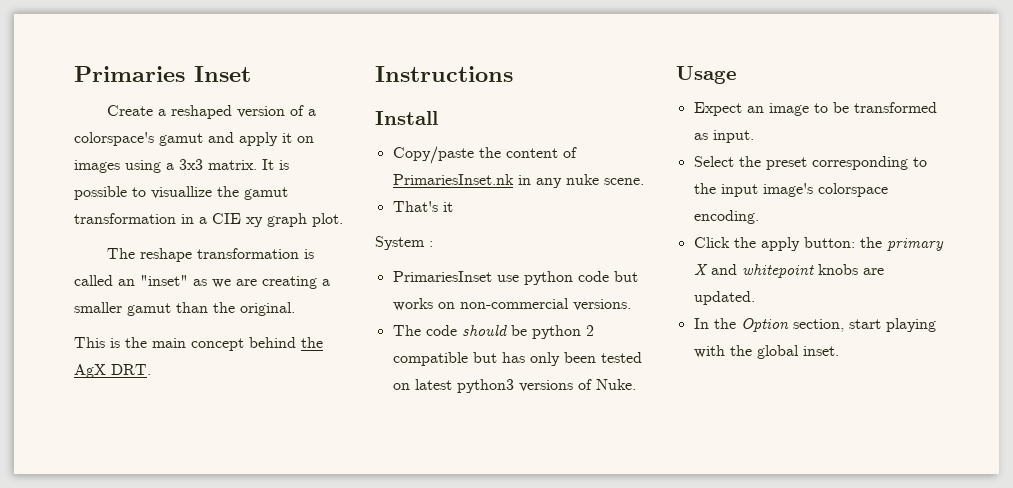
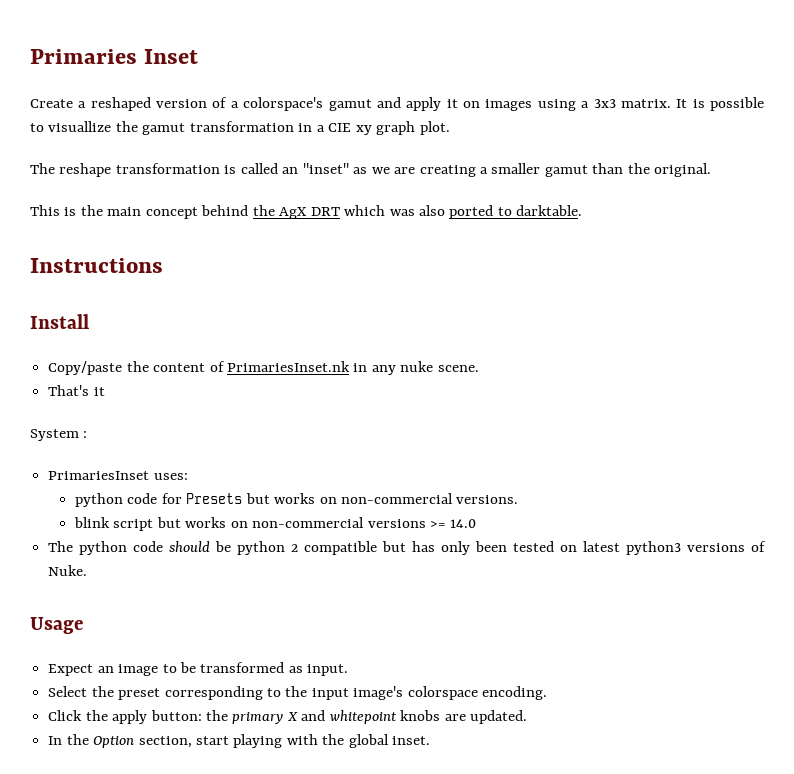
[111,364,151,375] DRT. -> [310,205,583,219] DRT which was also ported to darktable.
[496,271,609,285] use python code -> [153,473,188,480] [74,493,243,507] uses: // python code for Presets
[392,325,421,336] // The -> [73,517,477,531] [48,541,128,555] // blink script but works on non-commercial versions >= 14.0 // The python

